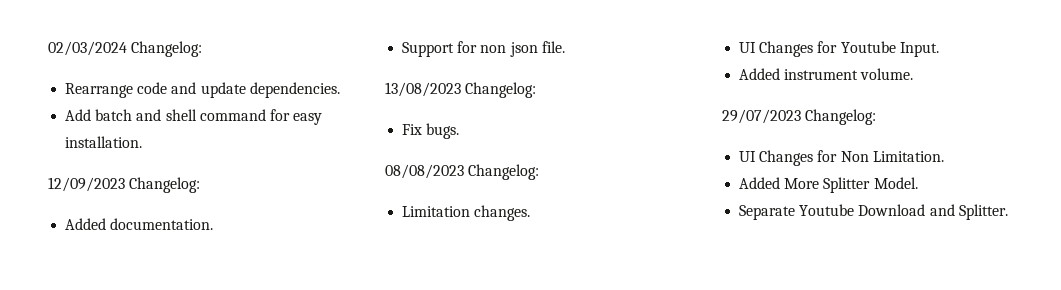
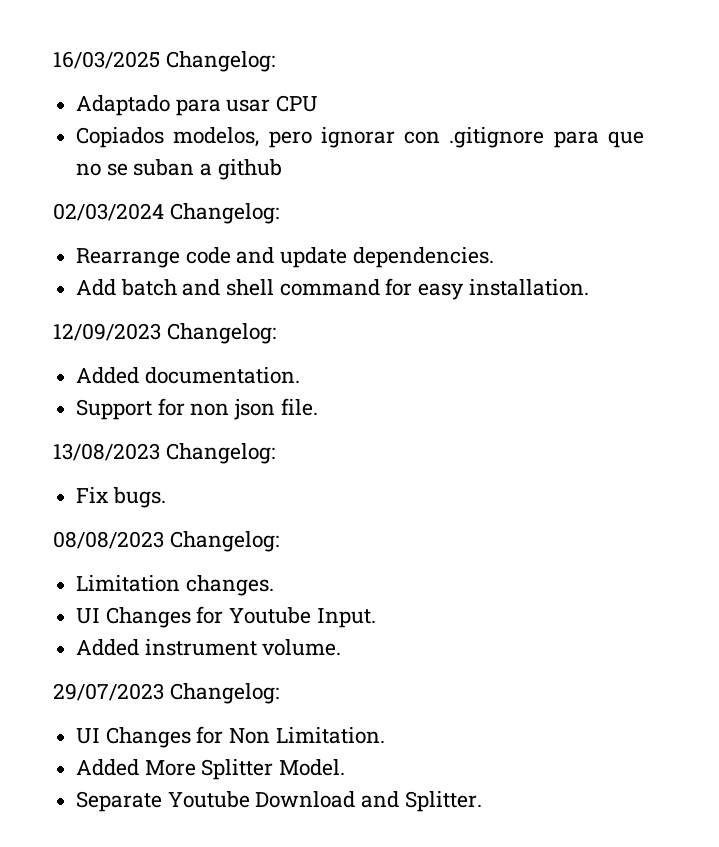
(48, 48) none -> [53,51,275,72] [76,95,319,116] [76,127,644,148] [76,159,282,180] 16/03/2025 Changelog: // Adaptado para usar CPU // Copiados modelos, pero ignorar con .gitignore para que no se suban a github //

